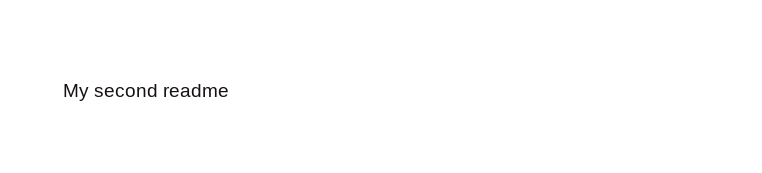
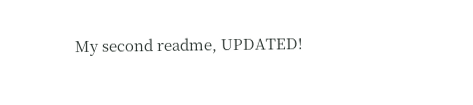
[163,84,230,97] readme -> [156,37,304,55] readme, UPDATED!

